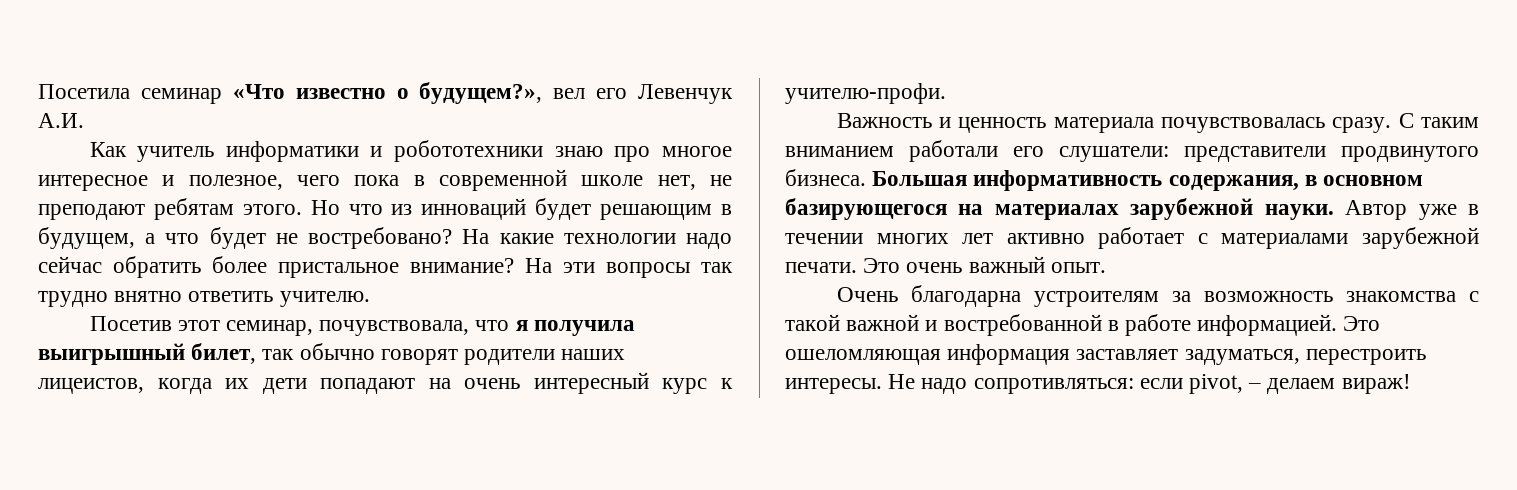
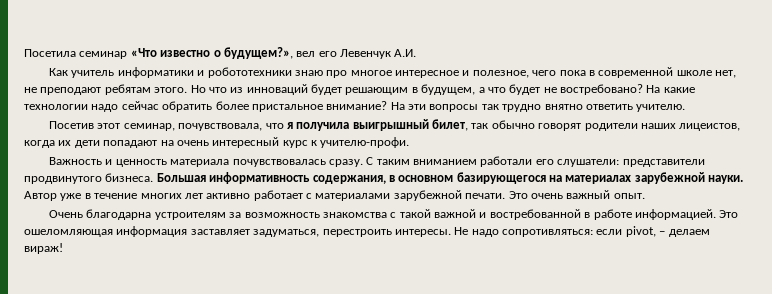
[785,233,863,244] течении -> [94,193,138,199] течение

